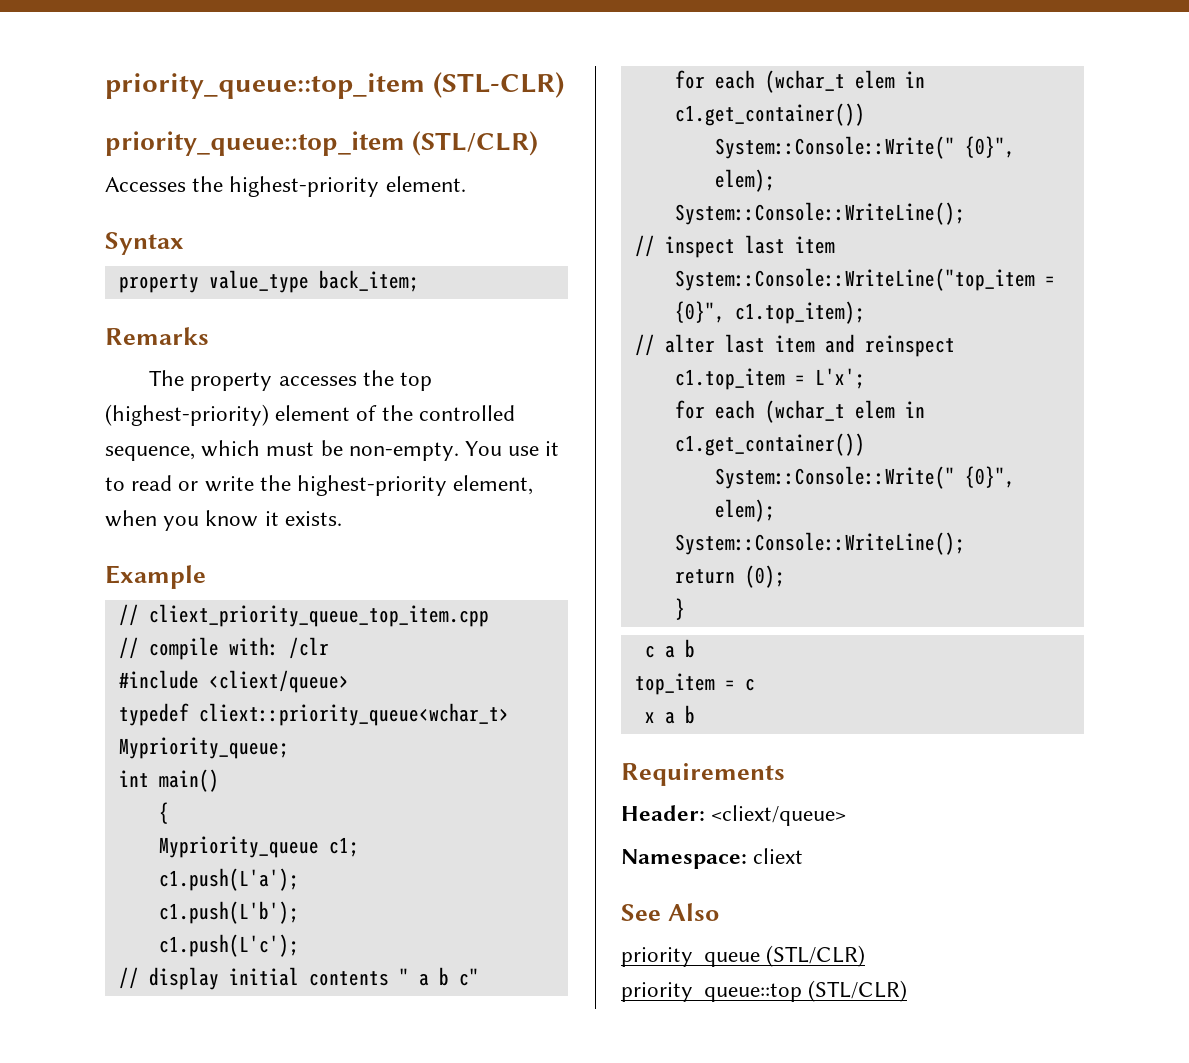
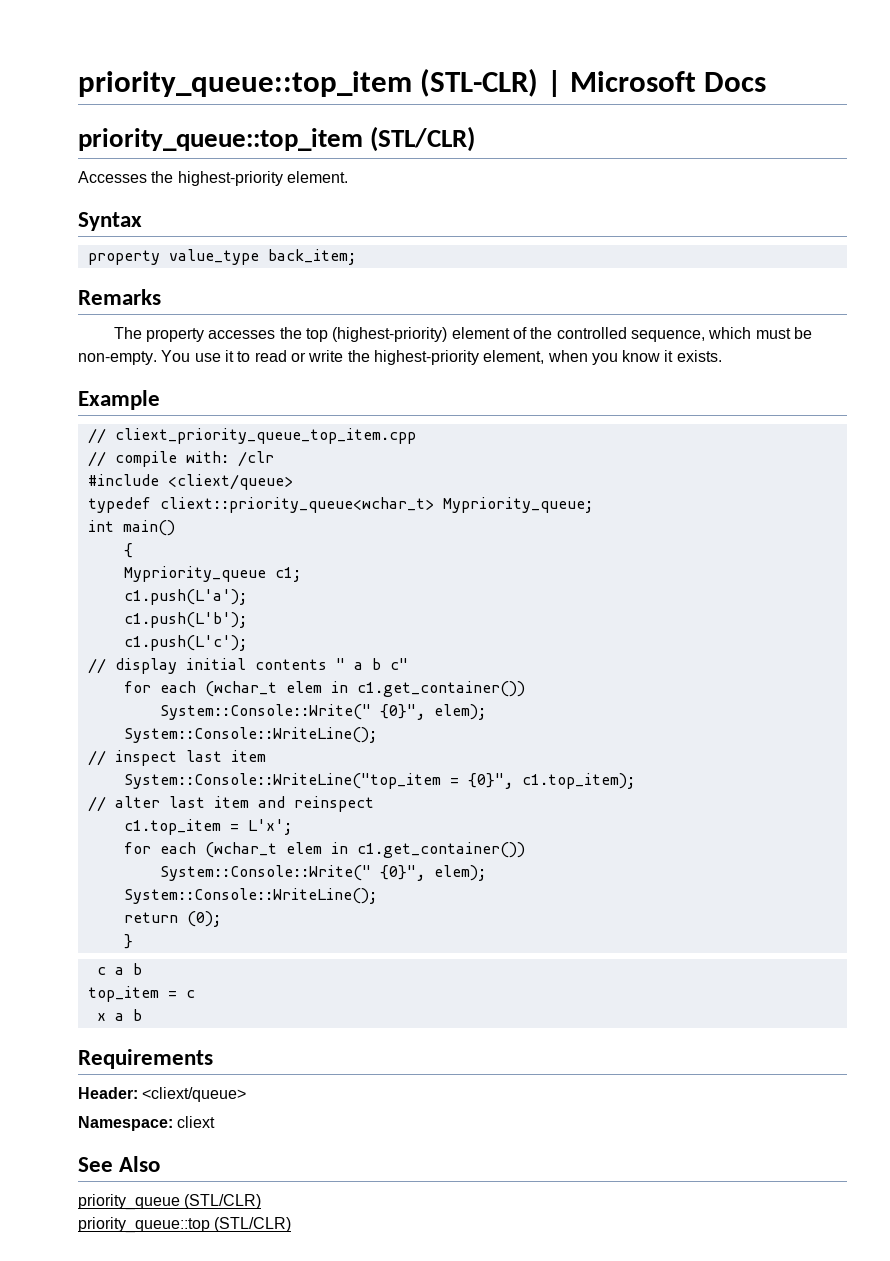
(564, 85) none -> [546,70,767,97] | Microsoft Docs

